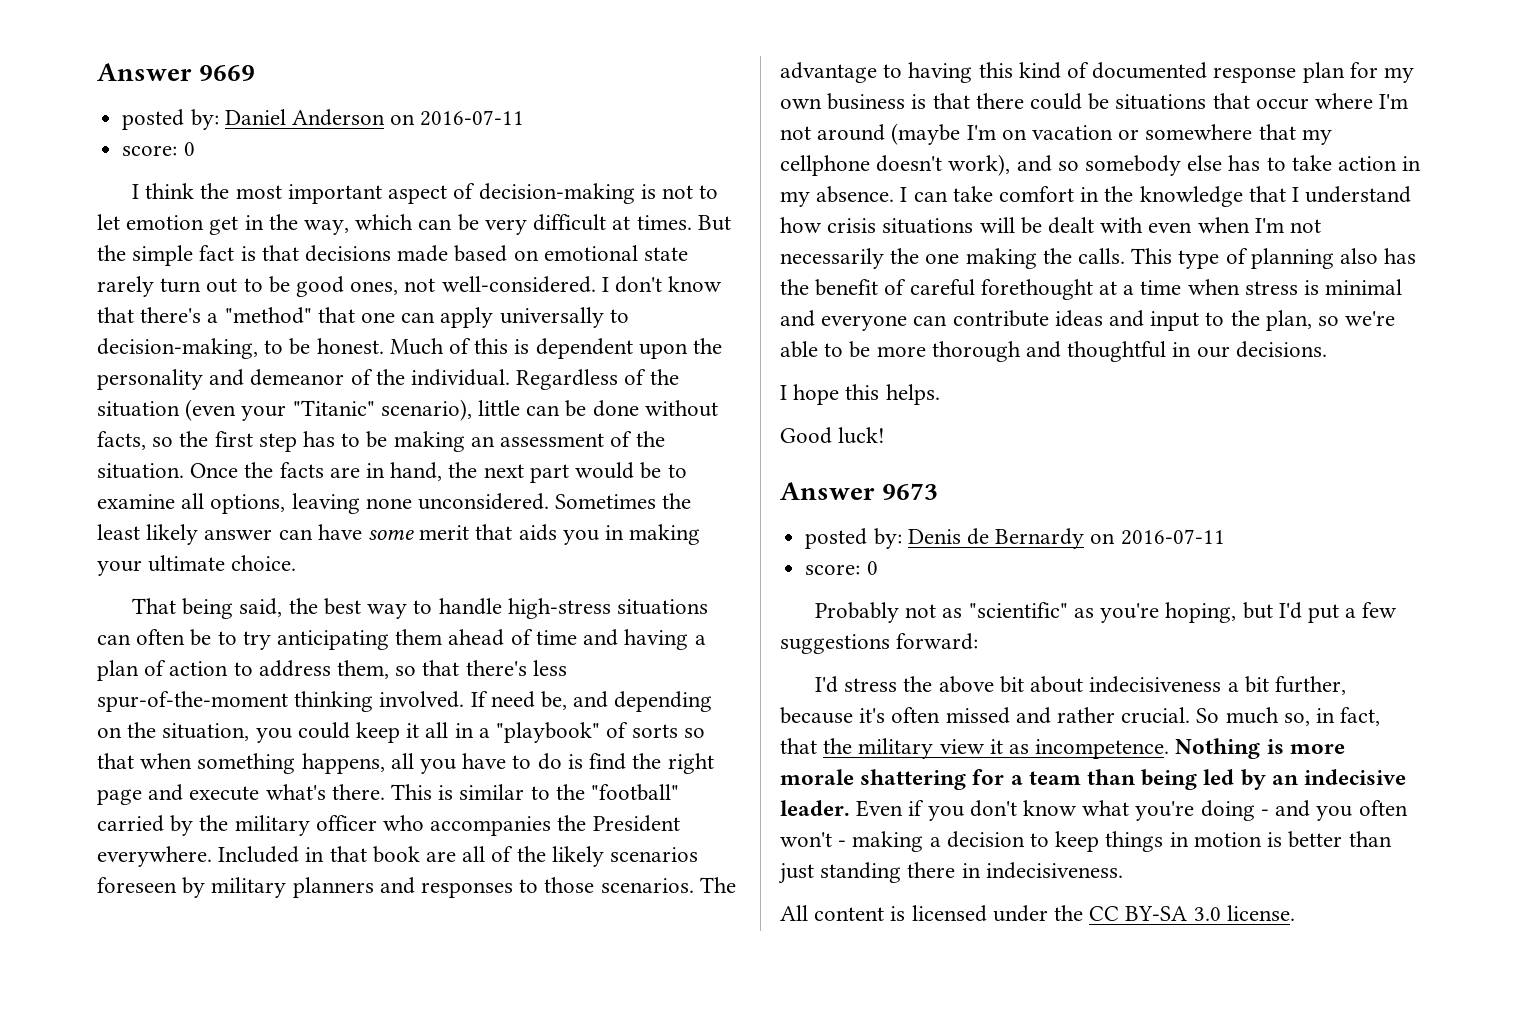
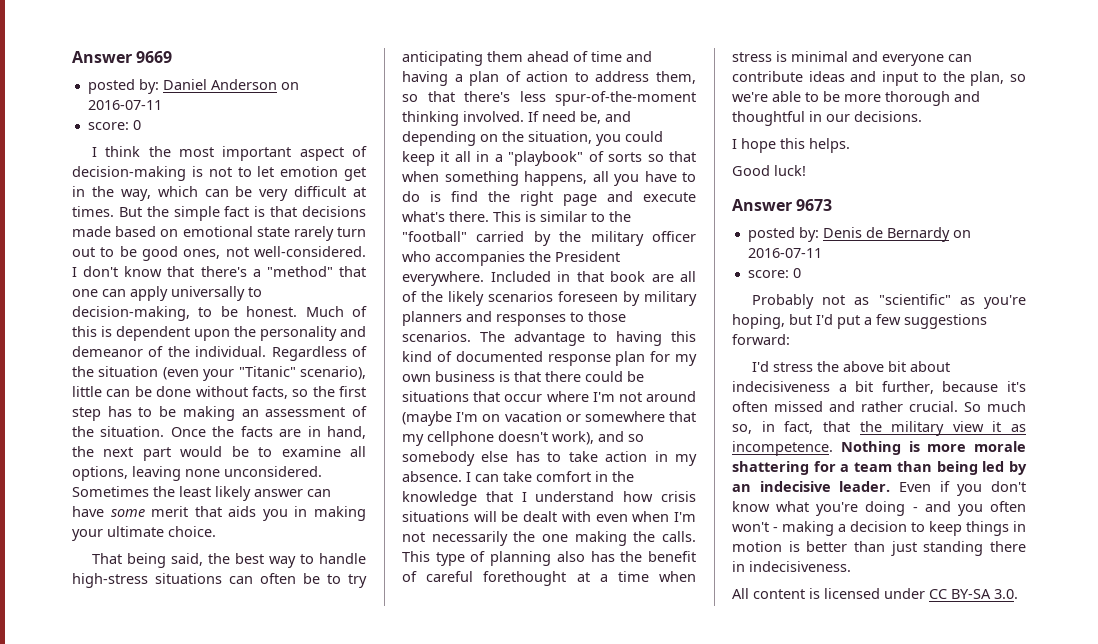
[1054,905,1084,921] the -> (925, 593) none
[1193,905,1295,921] 3.0 license. -> [994,589,1018,599] 3.0.

